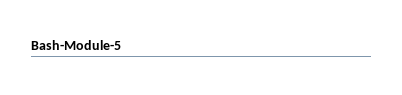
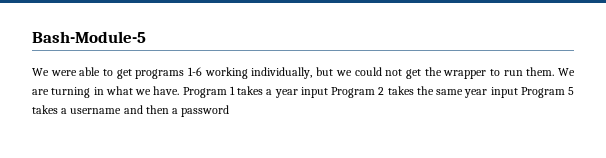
(121, 45) none -> [32,67,575,79] [32,86,574,98] [32,105,230,117] // We were able to get programs 1-6 working individually, but we could not get the wrapper to run them. We are turning in what we have. Program 1 takes a year input Program 2 takes the same year input Program 5 takes a username and then a password

